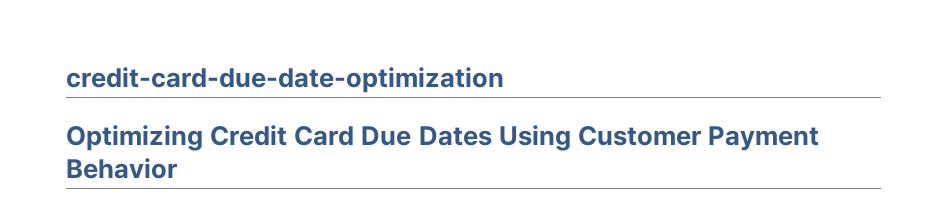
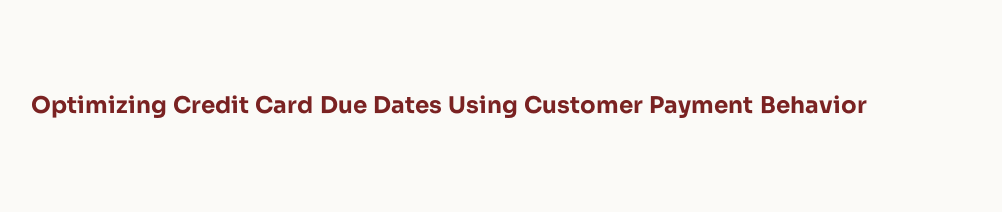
[66,67,504,93] credit-card-due-date-optimization // -> (31, 107) none

